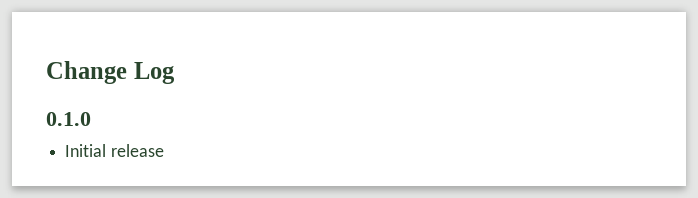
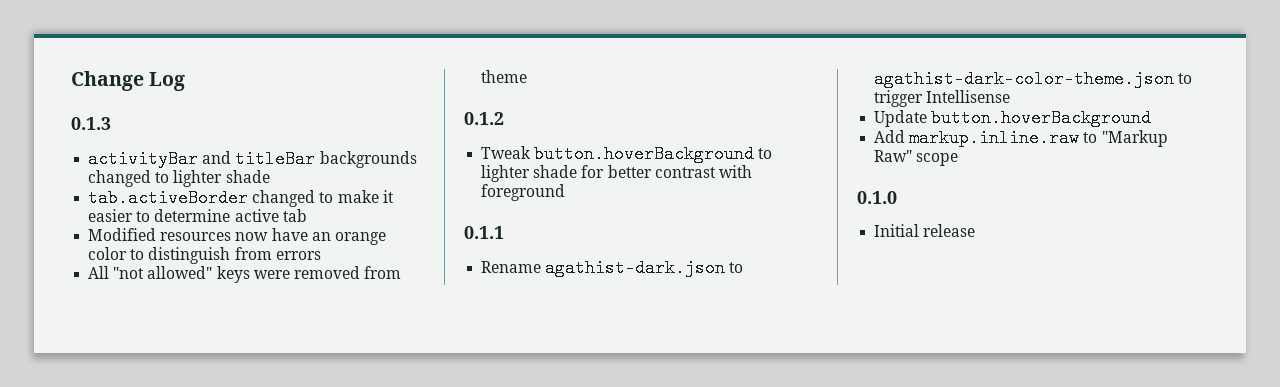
(175, 73) none -> [71,117,111,130] [88,150,417,168] [88,170,270,187] [88,189,394,207] [88,209,307,222] [88,228,386,245] [88,247,321,264] [88,266,402,283] [481,70,528,83] [464,112,504,125] [481,145,773,163] [481,165,752,182] [481,184,566,201] [464,226,504,239] [481,259,744,277] [874,70,1193,88] [874,90,1011,107] [874,109,1152,127] [874,129,1168,147] [874,150,959,166] // 0.1.3 // activityBar and titleBar backgrounds changed to lighter shade // tab.activeBorder changed to make it easier to determine active tab // Modified resources now have an orange color to distinguish from errors // All "not allowed" keys were removed from theme // 0.1.2 // Tweak button.hoverBackground to lighter shade for better contrast with foreground // 0.1.1 // Rename agathist-dark.json to agathist-dark-color-theme.json to trigger Intellisense // Update button.hoverBackground // Add markup.inline.raw to "Markup Raw" scope

